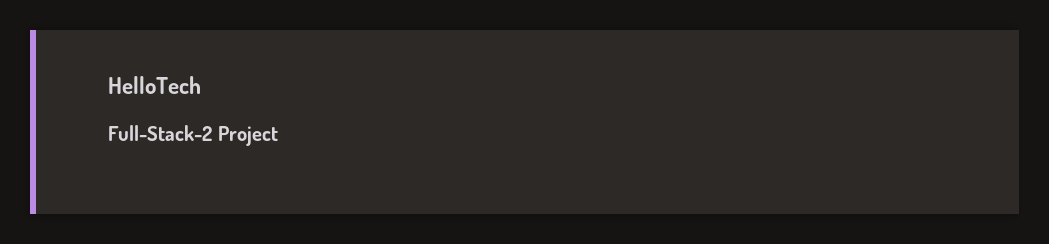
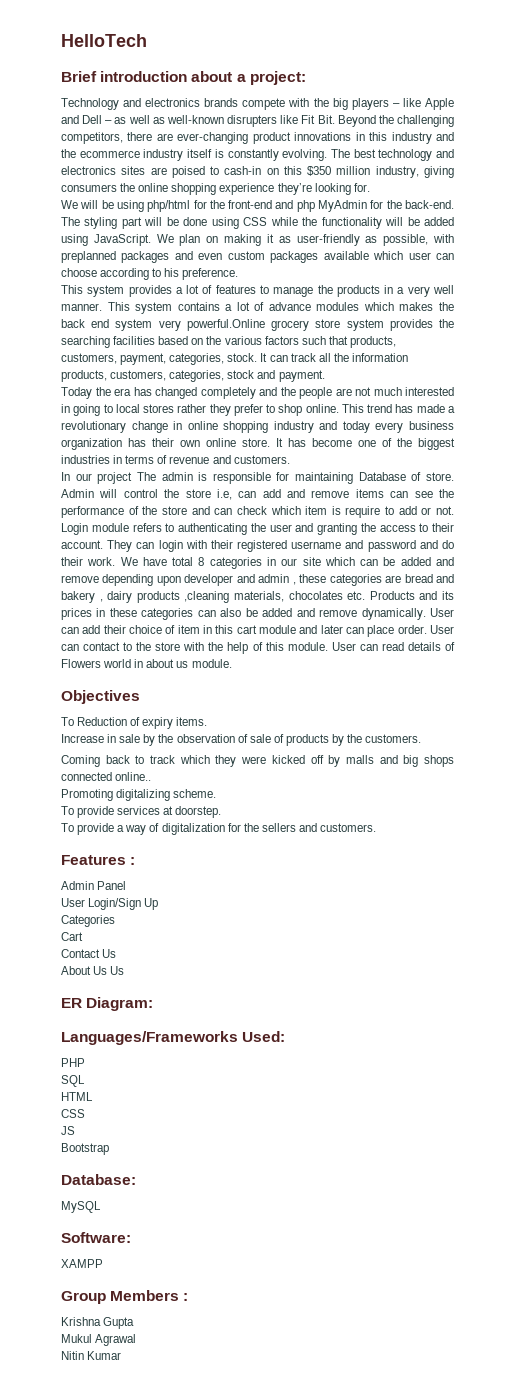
[108,125,278,146] Full-Stack-2 Project -> [61,71,306,85] [61,98,454,110] [61,115,454,127] [61,132,455,144] [61,149,454,161] [61,166,454,178] [61,183,370,195] [61,200,455,212] [61,217,454,229] [61,234,454,246] [61,251,454,263] [61,268,239,280] [61,285,454,297] [61,302,454,314] [61,319,454,331] [61,336,396,348] [61,353,408,365] [61,370,325,382] [61,387,454,399] [61,404,455,416] [61,421,454,433] [61,438,455,450] [61,455,290,464] [61,472,454,484] [61,489,454,500] [61,506,455,518] [61,523,454,535] [61,540,455,552] [61,557,454,569] [61,574,454,586] [61,591,455,603] [61,608,454,620] [61,625,454,637] [61,642,455,654] [61,659,232,668] [61,690,140,704] [61,717,208,729] [61,734,422,746] [61,755,454,767] [61,772,152,781] [61,789,217,801] [61,806,222,818] [61,823,377,835] [61,855,136,865] [61,881,127,890] [61,898,159,910] [61,915,115,927] [61,932,83,941] [61,949,117,958] [61,966,125,975] [61,997,154,1011] [61,1031,286,1045] [61,1058,85,1067] [61,1075,85,1087] [61,1092,93,1101] [61,1109,85,1118] [61,1126,75,1135] [61,1143,109,1155] [61,1174,136,1185] [61,1201,101,1213] [61,1232,131,1243] [61,1259,103,1268] [61,1290,189,1304] [61,1317,135,1329] [61,1334,137,1346] [61,1351,122,1360] Brief introduction about a project: // Technology and electronics brands compete with the big players – like Apple and Dell – as well as well-known disrupters like Fit Bit. Beyond the challenging competitors, there are ever-changing product innovations in this industry and the ecommerce industry itself is constantly evolving. The best technology and electronics sites are poised to cash-in on this $350 million industry, giving consumers the online shopping experience they’re looking for. // We will be using php/html for the front-end and php MyAdmin for the back-end. The styling part will be done using CSS while the functionality will be added using JavaScript. We plan on making it as user-friendly as possible, with preplanned packages and even custom packages available which user can choose according to his preference. // This system provides a lot of features to manage the products in a very well manner. This system contains a lot of advance modules which makes the back end system very powerful.Online grocery store system provides the searching facilities based on the various factors such that products, customers, payment, categories, stock. It can track all the information products, customers, categories, stock and payment. // Today the era has changed completely and the people are not much interested in going to local stores rather they prefer to shop online. This trend has made a revolutionary change in online shopping industry and today every business organization has their own online store. It has become one of the biggest industries in terms of revenue and customers. // In our project The admin is responsible for maintaining Database of store. Admin will control the store i.e, can add and remove items can see the performance of the store and can check which item is require to add or not. Login module refers to authenticating the user and granting the access to their account. They can login with their registered username and password and do their work. We have total 8 categories in our site which can be added and remove depending upon developer and admin , these categories are bread and bakery , dairy products ,cleaning materials, chocolates etc. Products and its prices in these categories can also be added and remove dynamically. User can add their choice of item in this cart module and later can place order. User can contact to the store with the help of this module. User can read details of Flowers world in about us module. // Objectives // To Reduction of expiry items. // Increase in sale by the observation of sale of products by the customers. // Coming back to track which they were kicked off by malls and big shops connected online.. // Promoting digitalizing scheme. // To provide services at doorstep. // To provide a way of digitalization for the sellers and customers. // Features : // Admin Panel // User Login/Sign Up // Categories // Cart // Contact Us // About Us Us // ER Diagram: // Languages/Frameworks Used: // PHP // SQL // HTML // CSS // JS // Bootstrap // Database: // MySQL // Software: // XAMPP // Group Members : // Krishna Gupta // Mukul Agrawal // Nitin Kumar

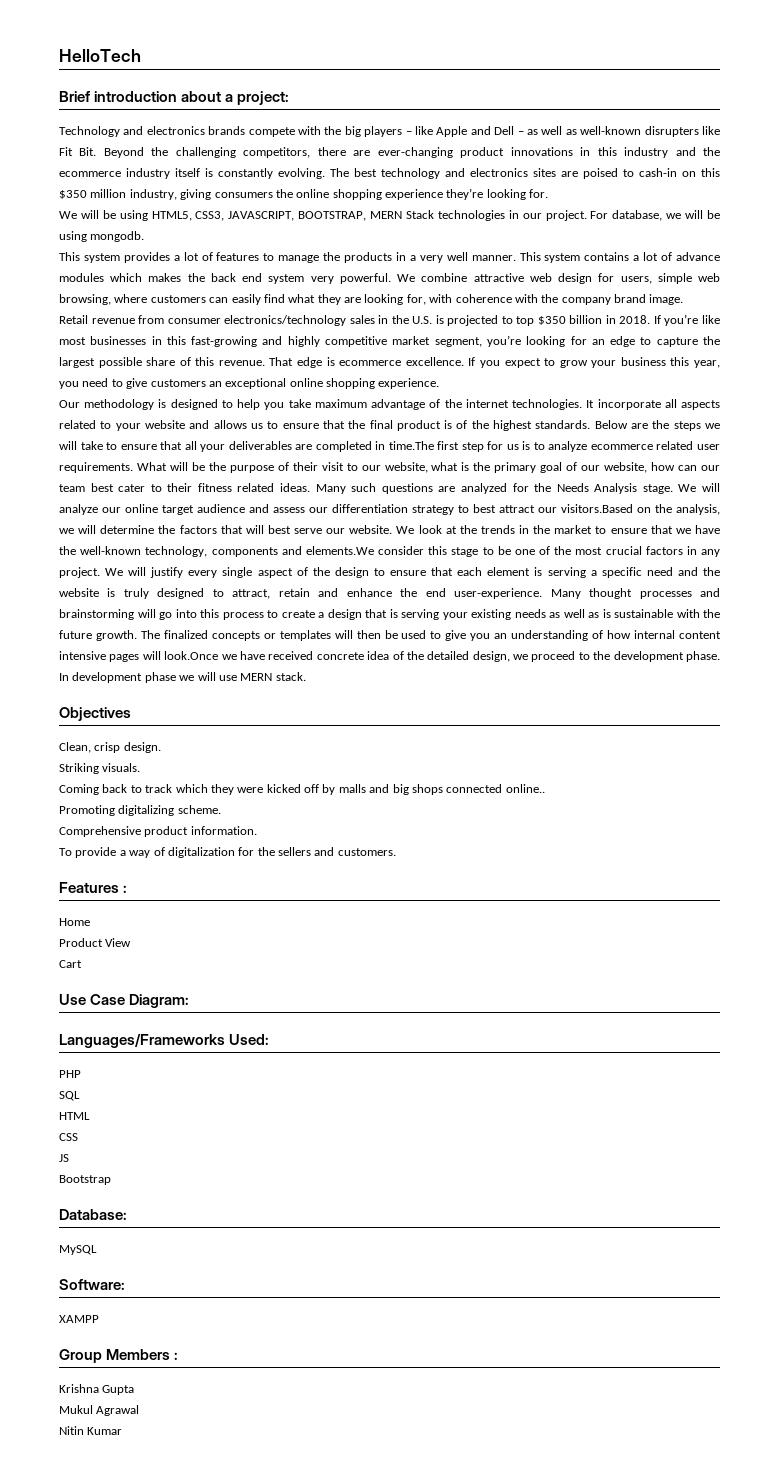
[147,200,455,212] [61,217,454,229] [61,234,454,246] [61,251,454,263] [61,268,239,280] php/html for the front-end and php MyAdmin for the back-end. The styling part will be done using CSS while the functionality will be added using JavaScript. We plan on making it as user-friendly as possible, with preplanned packages and even custom packages available which user can choose according to his preference. -> [151,210,721,221] [59,231,145,242] HTML5, CSS3, JAVASCRIPT, BOOTSTRAP, MERN Stack technologies in our project. For database, we will be using mongodb.
[186,319,454,331] [61,336,396,348] [61,353,408,365] [61,370,325,382] [61,387,454,399] [61,404,455,416] [61,421,454,433] [61,438,455,450] [61,455,290,464] [61,472,454,484] [61,489,454,500] [61,506,455,518] [61,523,454,535] [61,540,455,552] [61,557,454,569] [61,574,454,586] [61,591,455,603] [61,608,454,620] [61,625,454,637] [61,642,455,654] [61,659,232,668] [61,690,140,704] [61,717,208,729] [61,734,422,746] powerful.Online grocery store system provides the searching facilities based on the various factors such that products, customers, payment, categories, stock. It can track all the information products, customers, categories, stock and payment. // Today the era has changed completely and the people are not much interested in going to local stores rather they prefer to shop online. This trend has made a revolutionary change in online shopping industry and today every business organization has their own online store. It has become one of the biggest industries in terms of revenue and customers. // In our project The admin is responsible for maintaining Database of store. Admin will control the store i.e, can add and remove items can see the performance of the store and can check which item is require to add or not. Login module refers to authenticating the user and granting the access to their account. They can login with their registered username and password and do their work. We have total 8 categories in our site which can be added and remove depending upon developer and admin , these categories are bread and bakery , dairy products ,cleaning materials, chocolates etc. Products and its prices in these categories can also be added and remove dynamically. User can add their choice of item in this cart module and later can place order. User can contact to the store with the help of this module. User can read details of Flowers world in about us module. // Objectives // To Reduction of expiry items. // Increase in sale by the observation of sale of products by the customers. -> [339,273,721,284] [59,294,684,305] [59,314,720,326] [59,335,720,347] [59,357,720,368] [59,378,440,389] [59,399,721,410] [59,420,721,431] [59,441,720,452] [59,462,721,473] [59,483,720,494] [59,504,720,515] [59,525,721,534] [59,546,720,557] [59,567,720,578] [59,588,720,599] [59,609,720,620] [59,630,722,641] [59,651,721,662] [59,672,306,683] [59,707,131,721] [59,742,161,753] [59,763,141,774] powerful. We combine attractive web design for users, simple web browsing, where customers can easily find what they are looking for, with coherence with the company brand image. // Retail revenue from consumer electronics/technology sales in the U.S. is projected to top $350 billion in 2018. If you’re like most businesses in this fast-growing and highly competitive market segment, you’re looking for an edge to capture the largest possible share of this revenue. That edge is ecommerce excellence. If you expect to grow your business this year, you need to give customers an exceptional online shopping experience. // Our methodology is designed to help you take maximum advantage of the internet technologies. It incorporate all aspects related to your website and allows us to ensure that the final product is of the highest standards. Below are the steps we will take to ensure that all your deliverables are completed in time.The first step for us is to analyze ecommerce related user requirements. What will be the purpose of their visit to our website, what is the primary goal of our website, how can our team best cater to their fitness related ideas. Many such questions are analyzed for the Needs Analysis stage. We will analyze our online target audience and assess our differentiation strategy to best attract our visitors.Based on the analysis, we will determine the factors that will best serve our website. We look at the trends in the market to ensure that we have the well-known technology, components and elements.We consider this stage to be one of the most crucial factors in any project. We will justify every single aspect of the design to ensure that each element is serving a specific need and the website is truly designed to attract, retain and enhance the end user-experience. Many thought processes and brainstorming will go into this process to create a design that is serving your existing needs as well as is sustainable with the future growth. The finalized concepts or templates will then be used to give you an understanding of how internal content intensive pages will look.Once we have received concrete idea of the detailed design, we proceed to the development phase. In development phase we will use MERN stack. // Objectives // Clean, crisp design. // Striking visuals.
[61,806,222,818] To provide services at doorstep. -> [59,826,257,837] Comprehensive product information.
[61,881,127,890] [61,898,159,910] [61,915,115,927] [61,932,83,941] [61,949,117,958] [61,966,125,975] [61,998,82,1008] Admin Panel // User Login/Sign Up // Categories // Cart // Contact Us // About Us Us // ER -> [59,918,90,926] [59,938,132,947] [59,960,82,968] [59,994,126,1005] Home // Product View // Cart // Use Case

